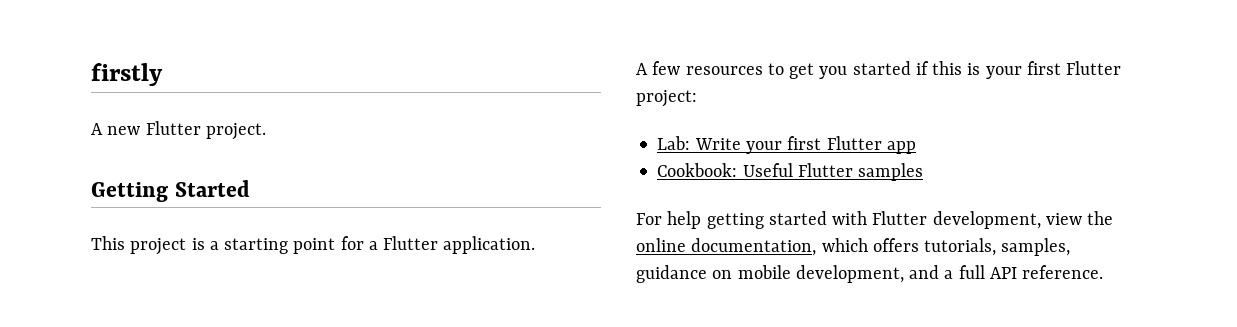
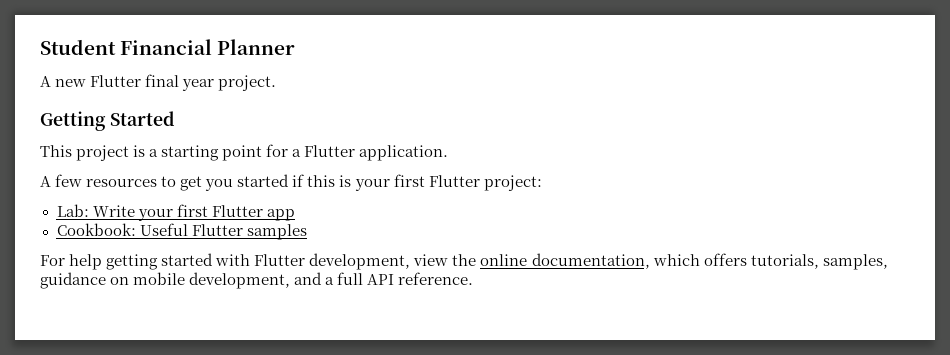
[91,63,163,86] firstly -> [40,39,296,55] Student Financial Planner
(201, 128) none -> [145,74,215,91] final year

